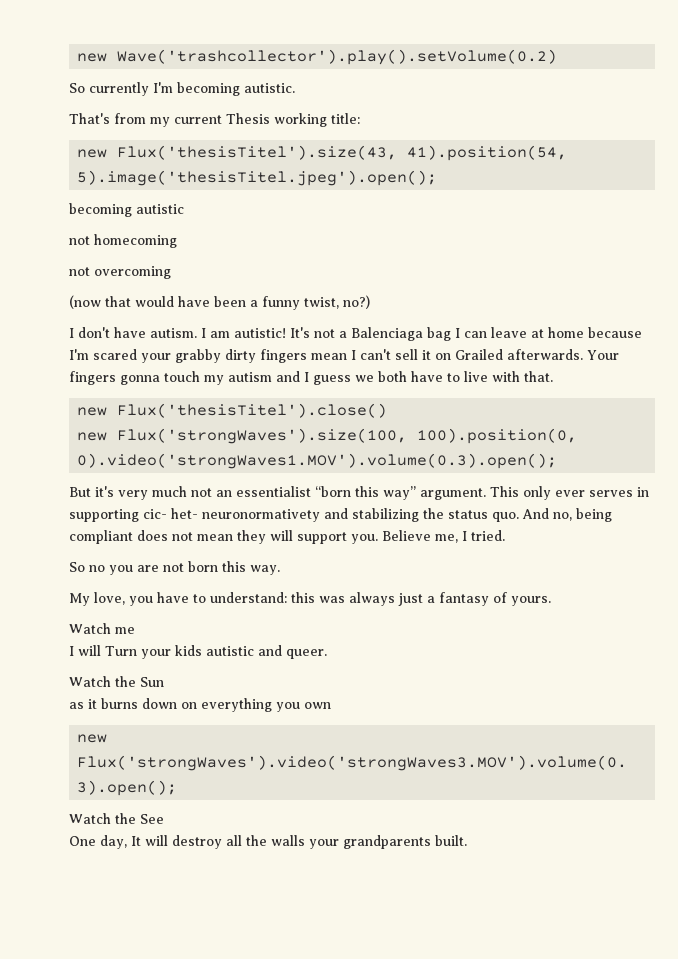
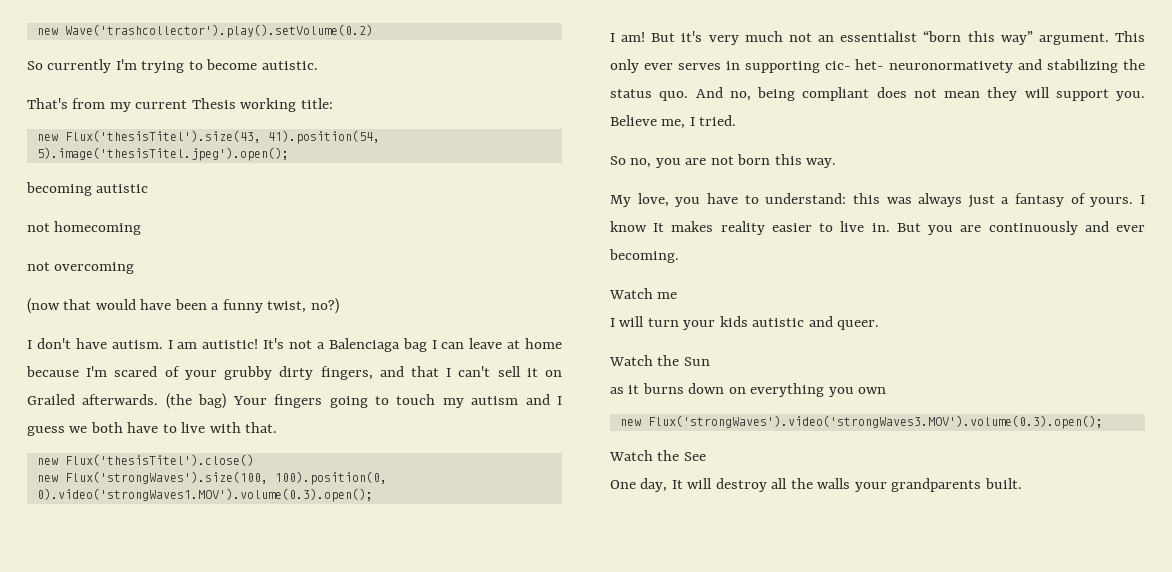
[177,82,240,96] becoming -> [141,59,258,73] trying to become
[141,349,347,363] your grabby dirty fingers mean -> [164,366,439,380] of your grubby dirty fingers, and that
[587,350,619,360] [69,371,160,385] Your fingers gonna -> [165,393,389,409] (the bag) Your fingers going to
(558, 461) none -> [610,32,646,42] I am!
[89,565,105,572] no -> [630,158,652,168] no,
(551, 601) none -> [1140,195,1145,204] [610,221,1145,235] [609,249,679,263] I know It makes reality easier to live in. But you are continuously and ever becoming.
[105,646,137,656] Turn -> [647,318,679,327] turn

